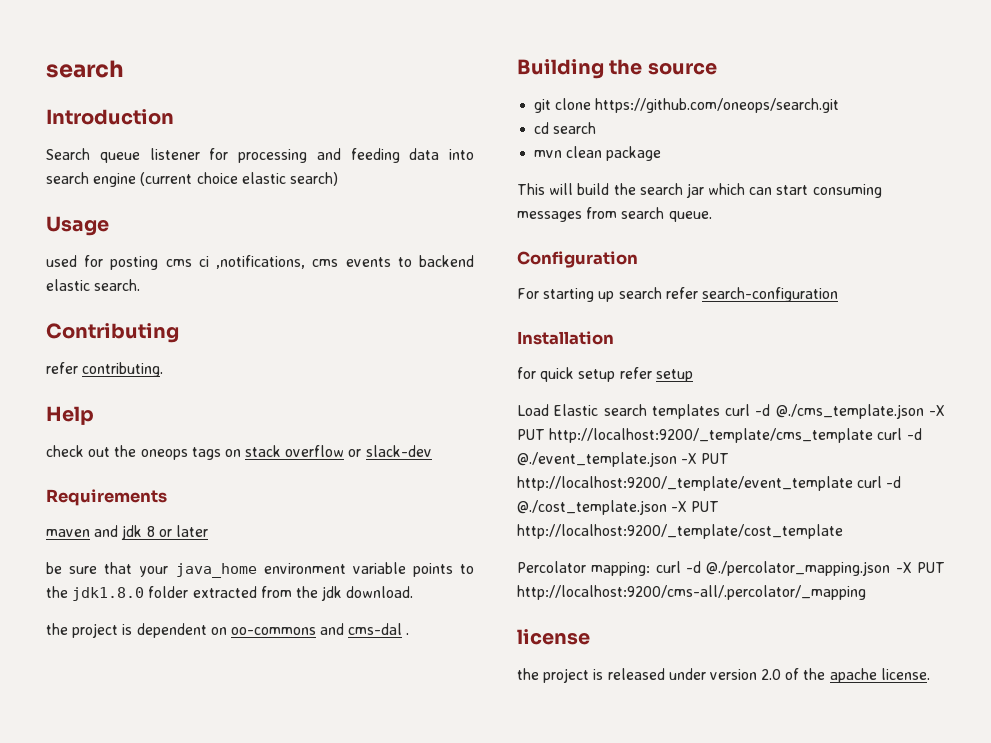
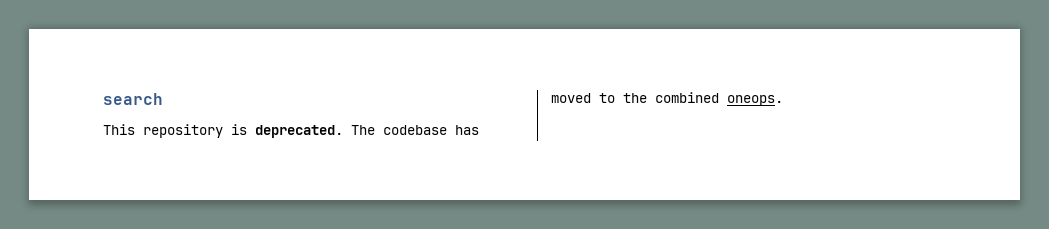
[46,60,124,78] [46,109,174,125] [46,148,474,163] [46,172,338,187] [46,216,109,236] [46,255,474,270] [46,279,141,291] [46,323,179,343] [46,362,164,377] [46,406,94,425] [46,445,432,460] [46,489,167,506] [46,525,208,540] [46,562,474,578] [46,586,414,601] [46,623,410,638] [517,59,717,79] [534,98,840,113] [534,122,597,134] [534,146,662,161] [517,183,882,198] [517,207,712,222] [517,251,638,268] [517,287,838,302] [517,331,614,345] [517,367,693,382] [517,404,945,419] [517,428,922,443] [517,452,730,467] [517,476,902,491] [517,500,720,515] [517,524,843,539] [517,561,945,576] [517,585,866,600] [517,629,590,645] [517,668,930,683] search // Introduction // Search queue listener for processing and feeding data into search engine (current choice elastic search) // Usage // used for posting cms ci ,notifications, cms events to backend elastic search. // Contributing // refer contributing. // Help // check out the oneops tags on stack overflow or slack-dev // Requirements // maven and jdk 8 or later // be sure that your java_home environment variable points to the jdk1.8.0 folder extracted from the jdk download. // the project is dependent on oo-commons and cms-dal . // Building the source // git clone https://github.com/oneops/search.git // cd search // mvn clean package // This will build the search jar which can start consuming messages from search queue. // Configuration // For starting up search refer search-configuration // Installation // for quick setup refer setup // Load Elastic search templates curl -d @./cms_template.json -X PUT http://localhost:9200/_template/cms_template curl -d @./event_template.json -X PUT http://localhost:9200/_template/event_template curl -d @./cost_template.json -X PUT http://localhost:9200/_template/cost_template // Percolator mapping: curl -d @./percolator_mapping.json -X PUT http://localhost:9200/cms-all/.percolator/_mapping // license // the project is released under version 2.0 of the apache license. -> [103,93,163,105] [103,124,479,138] [551,92,783,106] search // This repository is deprecated. The codebase has moved to the combined oneops.

